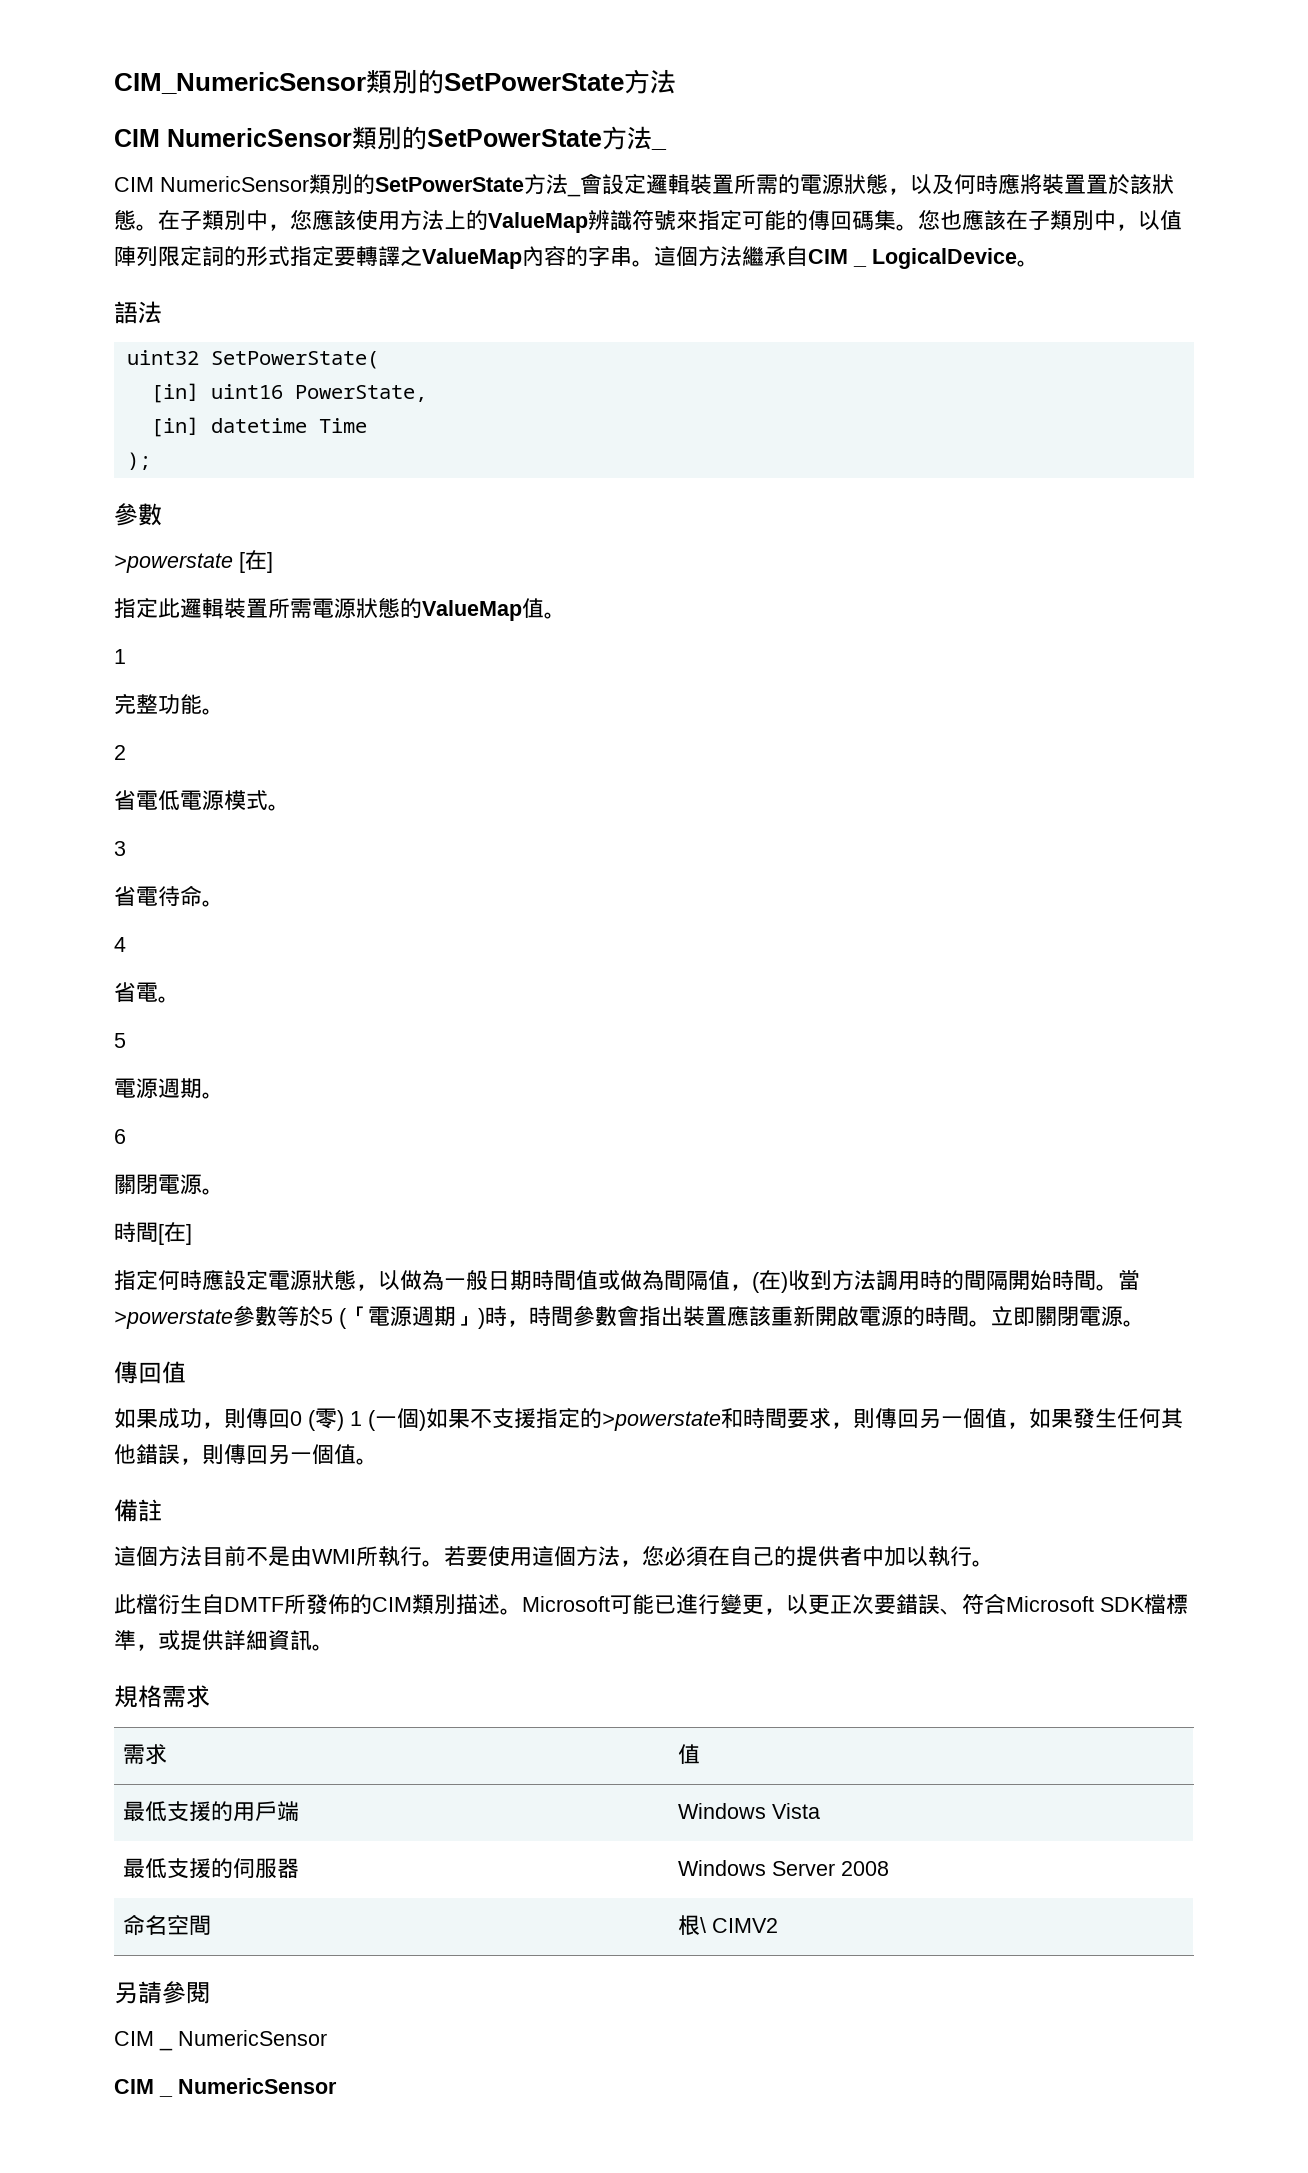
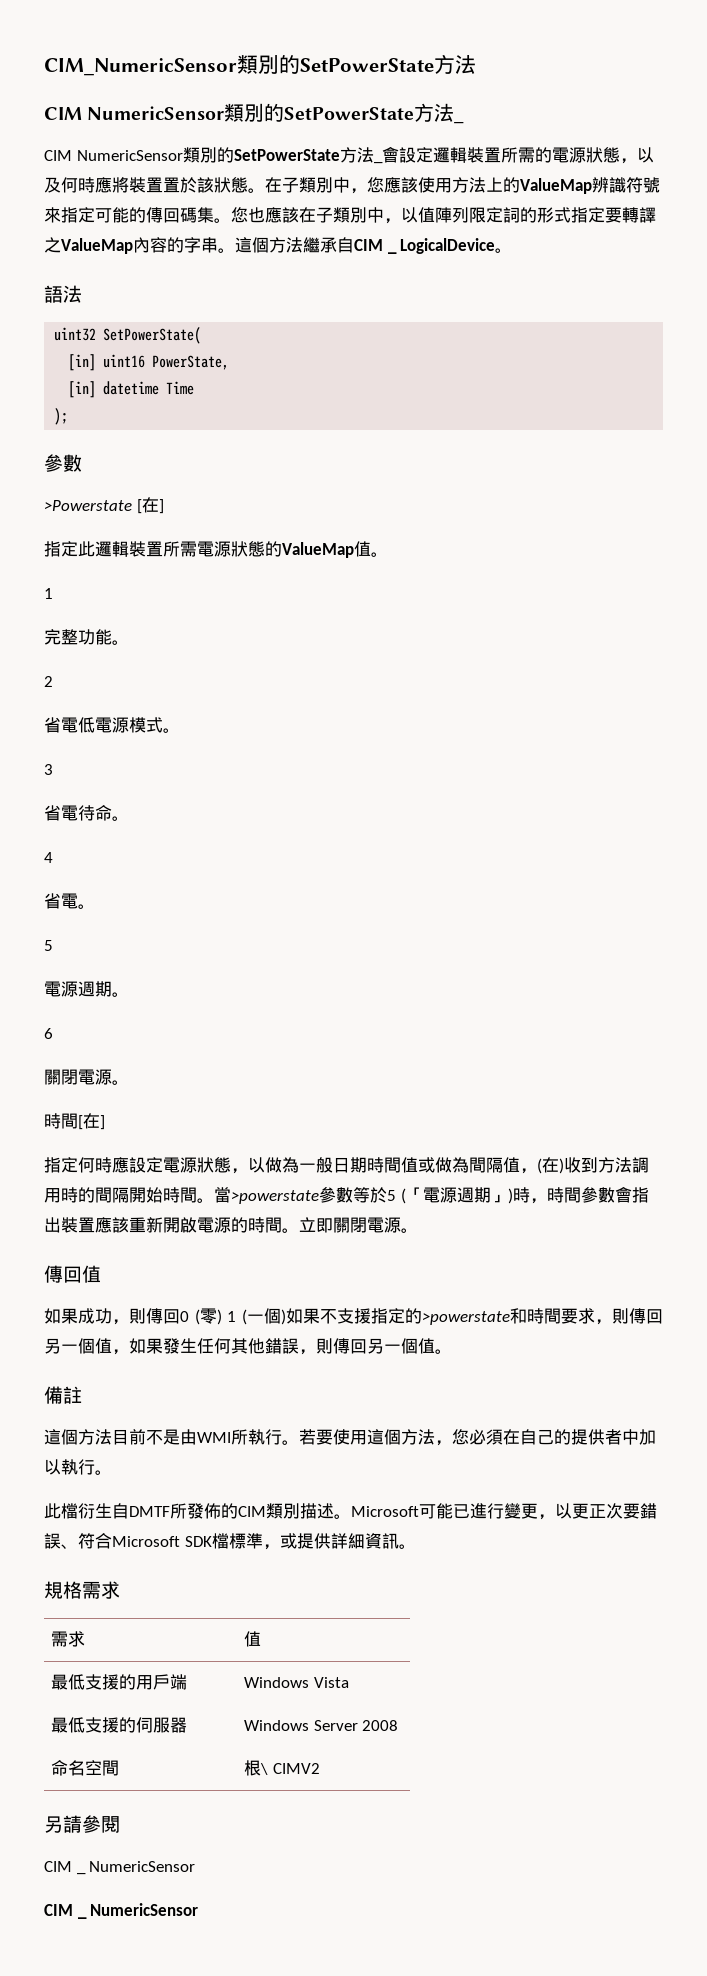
[114,553,233,573] >powerstate -> [44,500,132,511] >Powerstate

